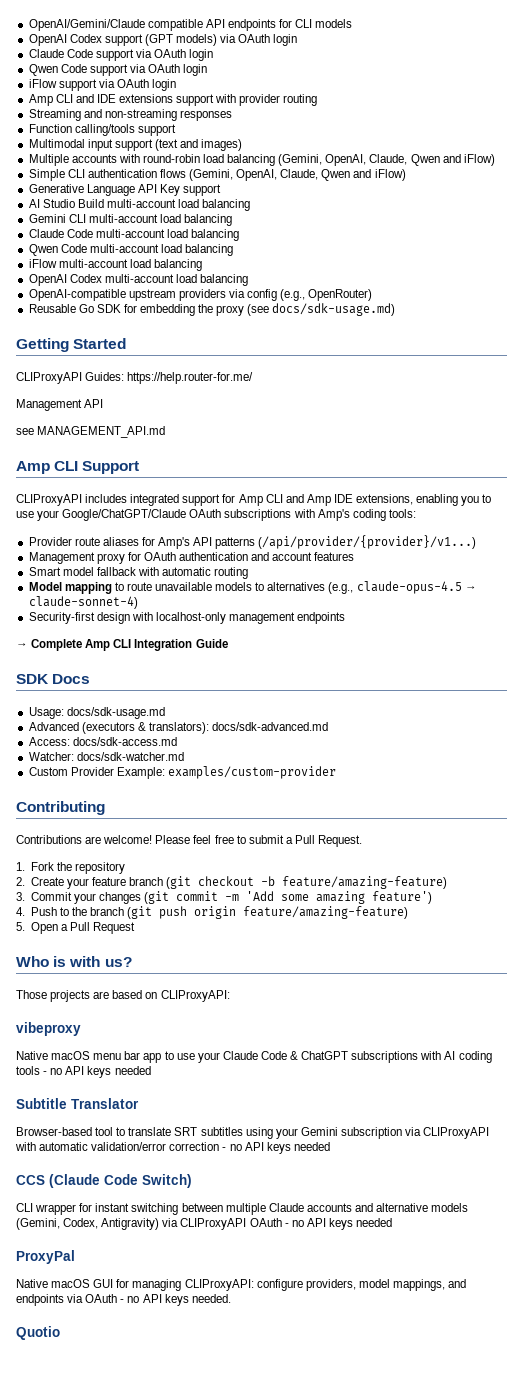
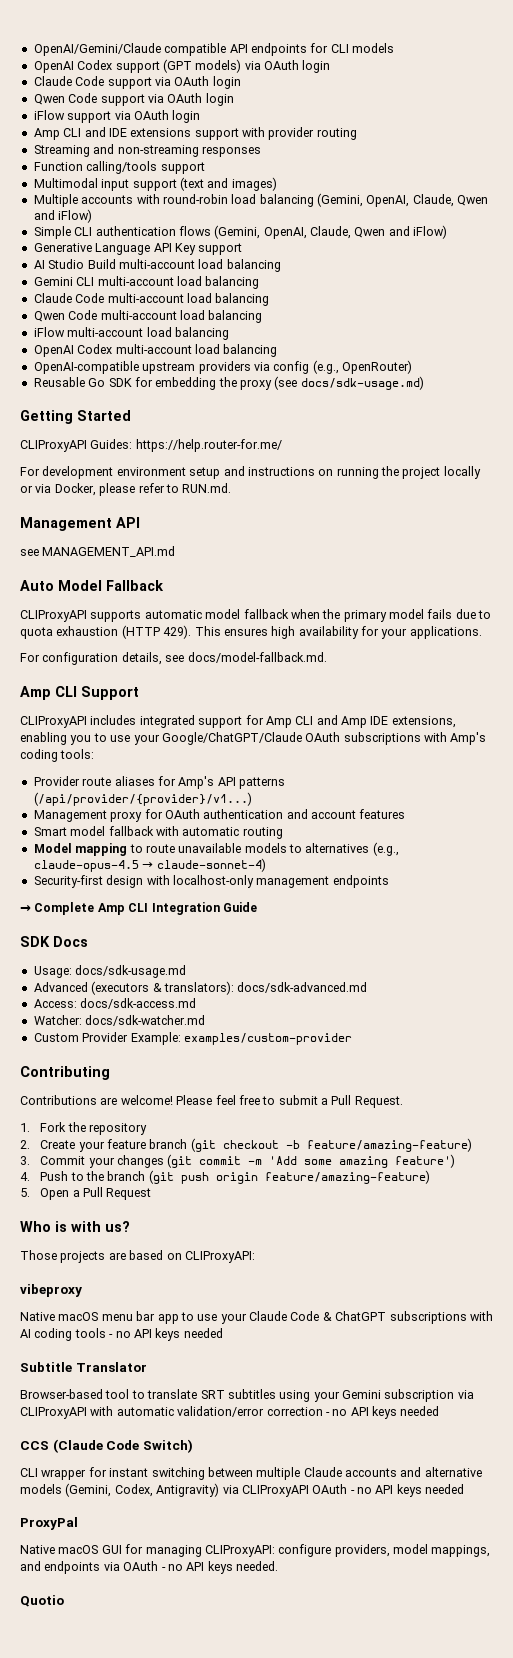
[16,399,104,411] [16,426,166,438] Management API // see MANAGEMENT_API.md -> [20,466,481,479] [20,483,232,496] [20,517,140,531] [20,546,176,557] [20,580,164,591] [20,609,492,622] [20,625,482,639] [20,652,327,665] For development environment setup and instructions on running the project locally or via Docker, please refer to RUN.md. // Management API // see MANAGEMENT_API.md // Auto Model Fallback // CLIProxyAPI supports automatic model fallback when the primary model fails due to quota exhaustion (HTTP 429). This ensures high availability for your applications. // For configuration details, see docs/model-fallback.md.

